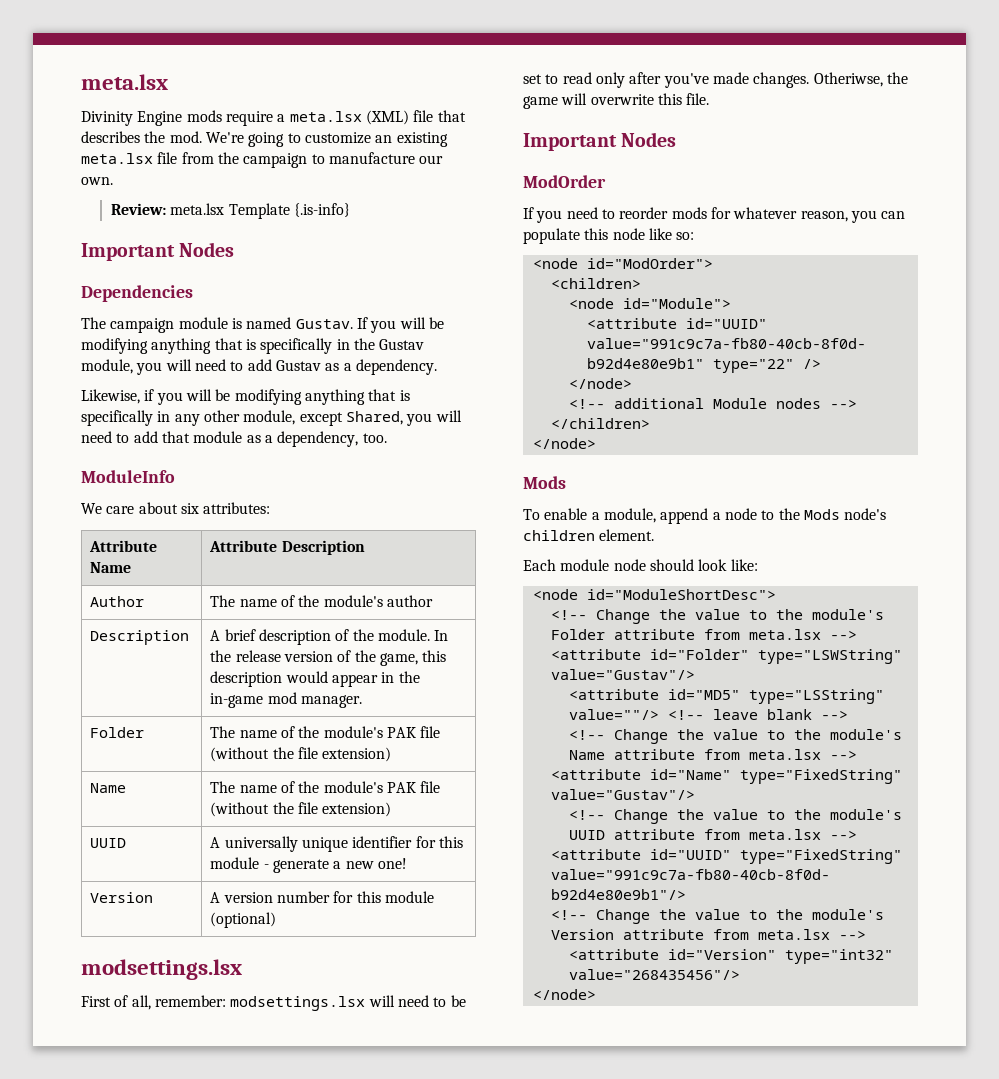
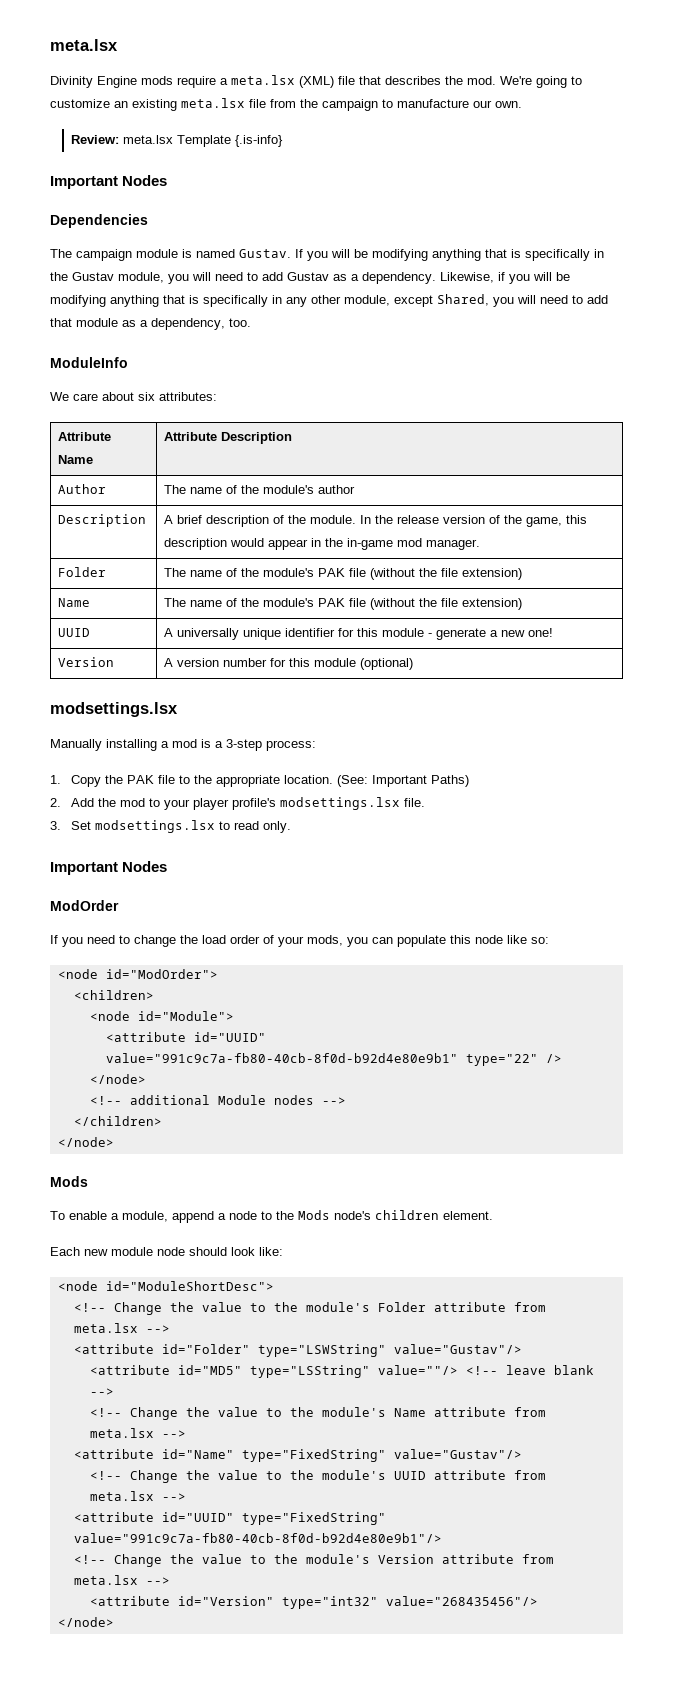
(437, 367) // -> (436, 278) none
[81,995,466,1011] [523,72,908,88] [523,93,710,109] First of all, remember: modsettings.lsx will need to be set to read only after you've made changes. Otheriwse, the game will overwrite this file. -> [50,739,316,751] [50,775,469,787] [50,797,425,810] [50,820,291,833] Manually installing a mod is a 3-step process: // 1. Copy the PAK file to the appropriate location. (See: Important Paths) // 2. Add the mod to your player profile's modsettings.lsx file. // 3. Set modsettings.lsx to read only.
[619,207,848,222] reorder mods for whatever reason, -> [134,935,343,947] change the load order of your mods,
(556, 565) none -> [84,1249,108,1256] new

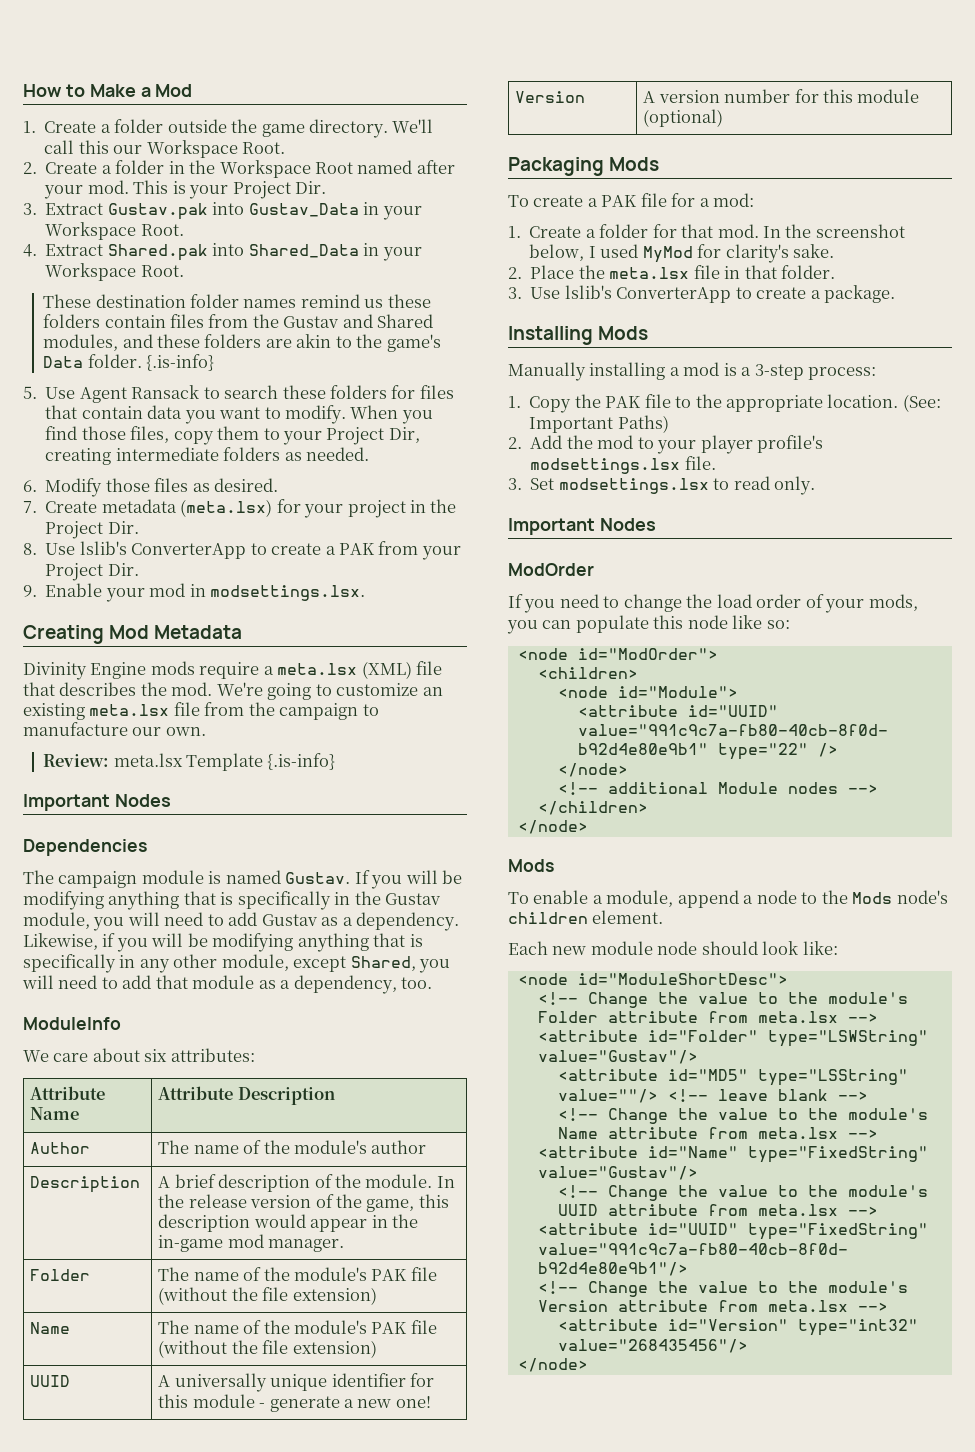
[50,39,118,51] meta.lsx -> [23,84,193,97] [23,119,434,138] [44,140,286,158] [23,160,455,178] [44,180,326,199] [23,202,422,220] [45,222,184,240] [23,243,422,261] [45,263,184,281] [43,294,431,308] [43,314,434,328] [43,334,441,352] [43,354,215,371] [23,385,454,403] [45,405,433,424] [45,426,420,445] [45,447,370,465] [23,478,279,497] [23,499,457,518] [45,521,139,539] [23,541,461,560] [45,563,139,581] [23,583,366,602] [23,625,243,644] How to Make a Mod // 1. Create a folder outside the game directory. We'll call this our Workspace Root. // 2. Create a folder in the Workspace Root named after your mod. This is your Project Dir. // 3. Extract Gustav.pak into Gustav_Data in your Workspace Root. // 4. Extract Shared.pak into Shared_Data in your Workspace Root. // These destination folder names remind us these folders contain files from the Gustav and Shared modules, and these folders are akin to the game's Data folder. {.is-info} // 5. Use Agent Ransack to search these folders for files that contain data you want to modify. When you find those files, copy them to your Project Dir, creating intermediate folders as needed. // 6. Modify those files as desired. // 7. Create metadata (meta.lsx) for your project in the Project Dir. // 8. Use lslib's ConverterApp to create a PAK from your Project Dir. // 9. Enable your mod in modsettings.lsx. // Creating Mod Metadata
[50,702,178,717] modsettings.lsx -> [508,157,660,176] [508,193,755,207] [508,224,905,238] [529,244,834,263] [508,265,835,279] [508,285,895,303] [508,326,649,345] Packaging Mods // To create a PAK file for a mod: // 1. Create a folder for that mod. In the screenshot below, I used MyMod for clarity's sake. // 2. Place the meta.lsx file in that folder. // 3. Use lslib's ConverterApp to create a package. // Installing Mods

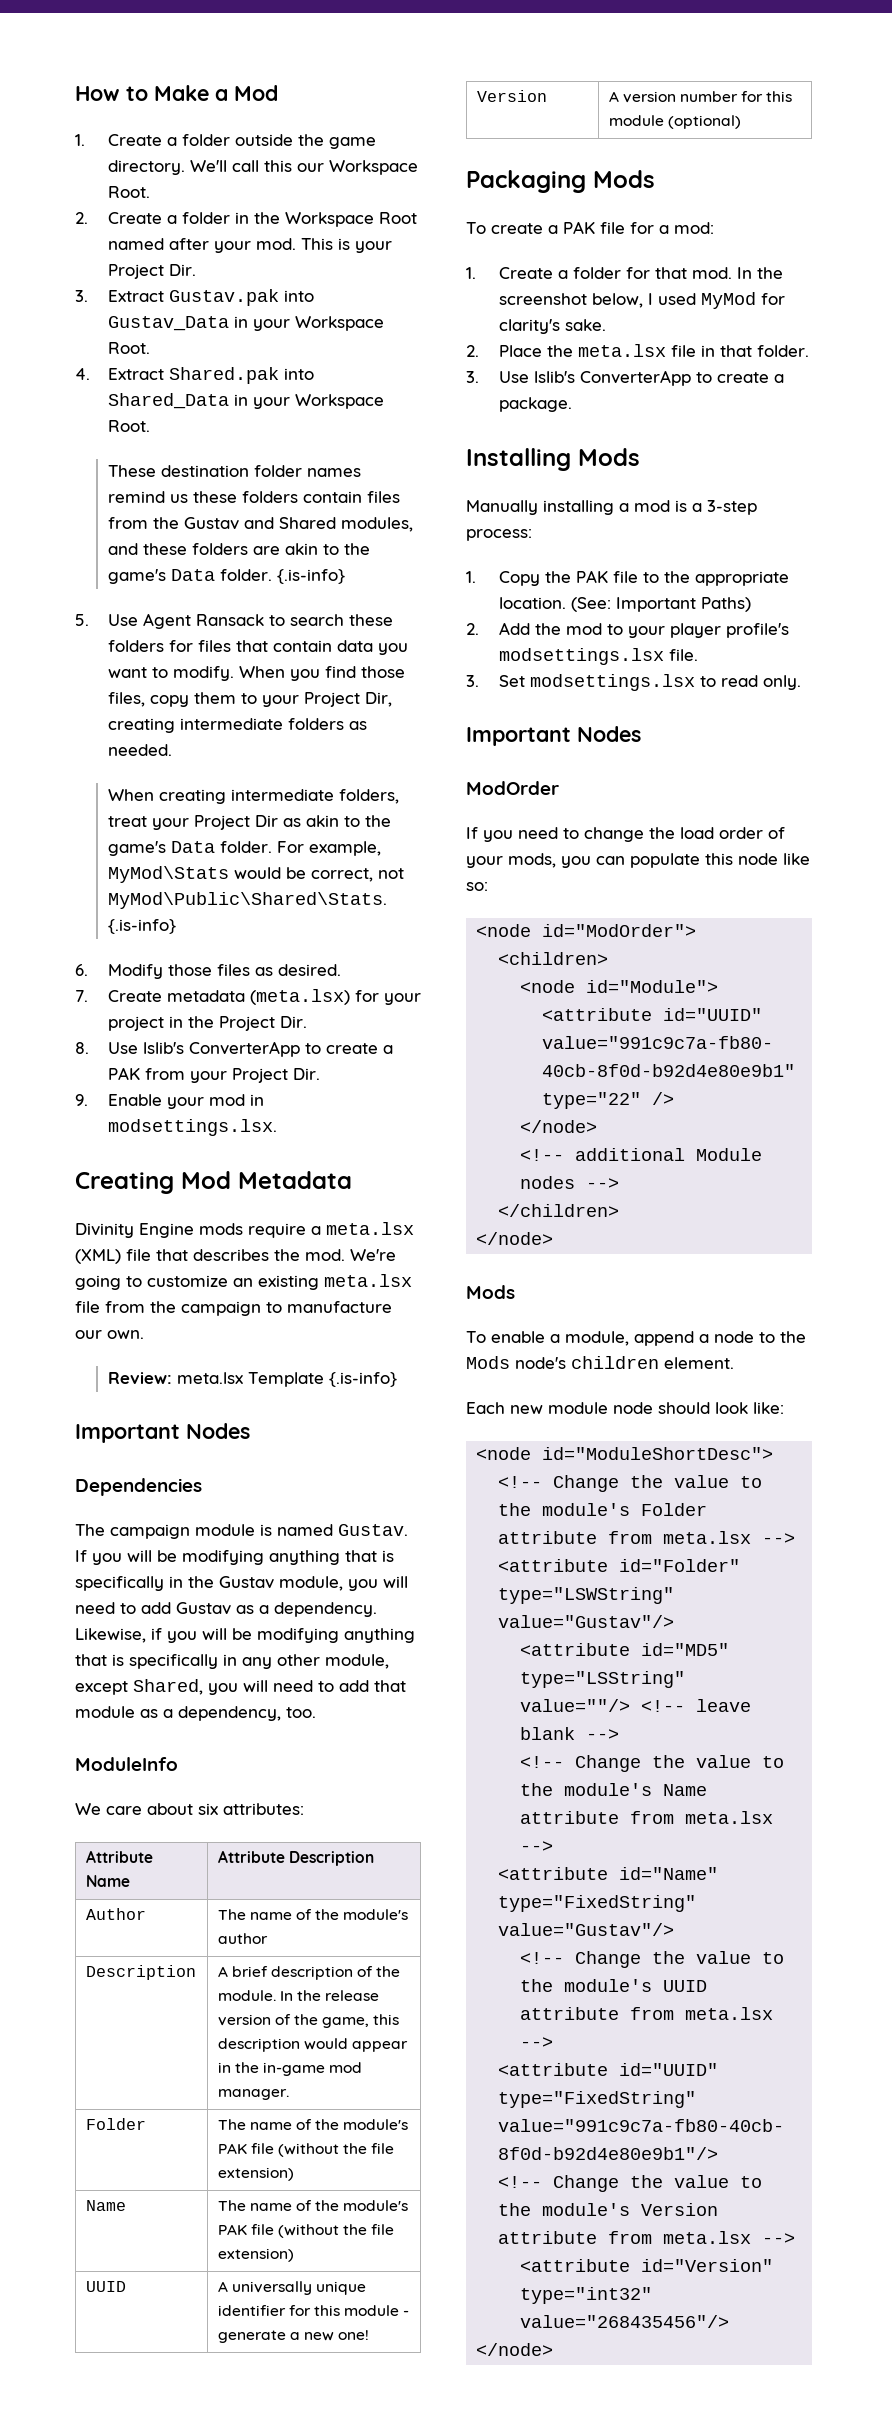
(370, 454) none -> [107,789,399,804] [107,815,391,830] [107,841,381,856] [107,866,404,883] [107,892,387,909] [107,919,176,934] // When creating intermediate folders, treat your Project Dir as akin to the game's Data folder. For example, MyMod\Stats would be correct, not MyMod\Public\Shared\Stats. {.is-info}

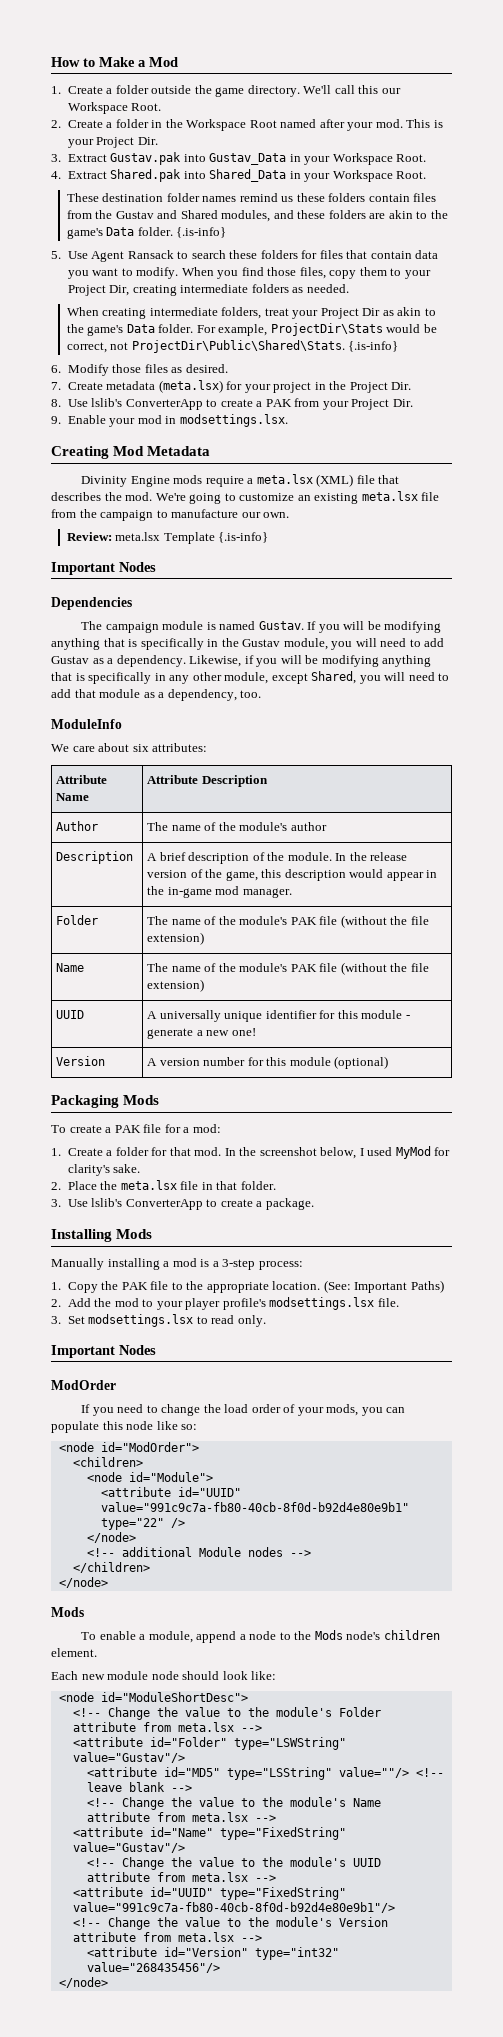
[107,866,229,883] MyMod\Stats -> [270,323,383,336] ProjectDir\Stats
[107,892,387,909] MyMod\Public\Shared\Stats. -> [131,340,345,353] ProjectDir\Public\Shared\Stats.

